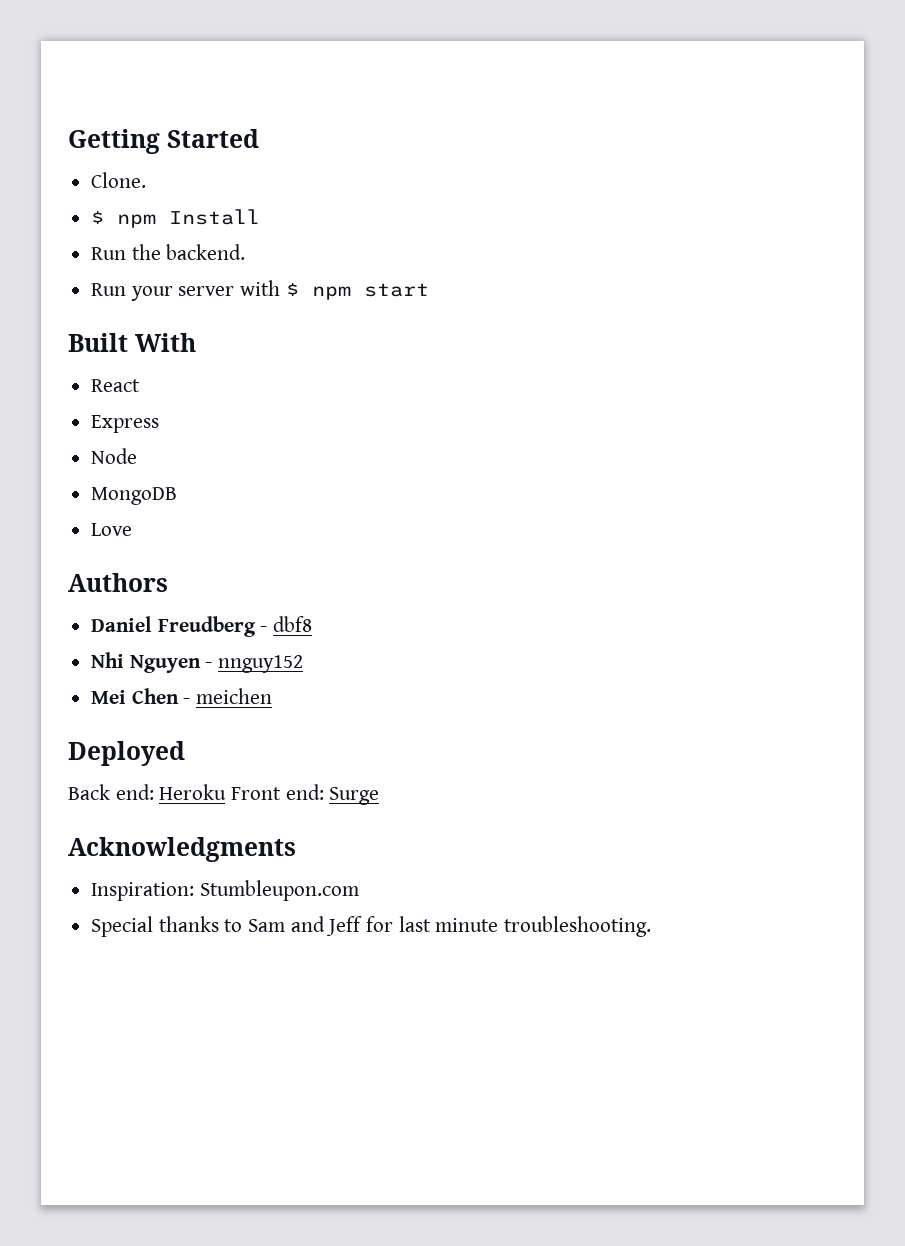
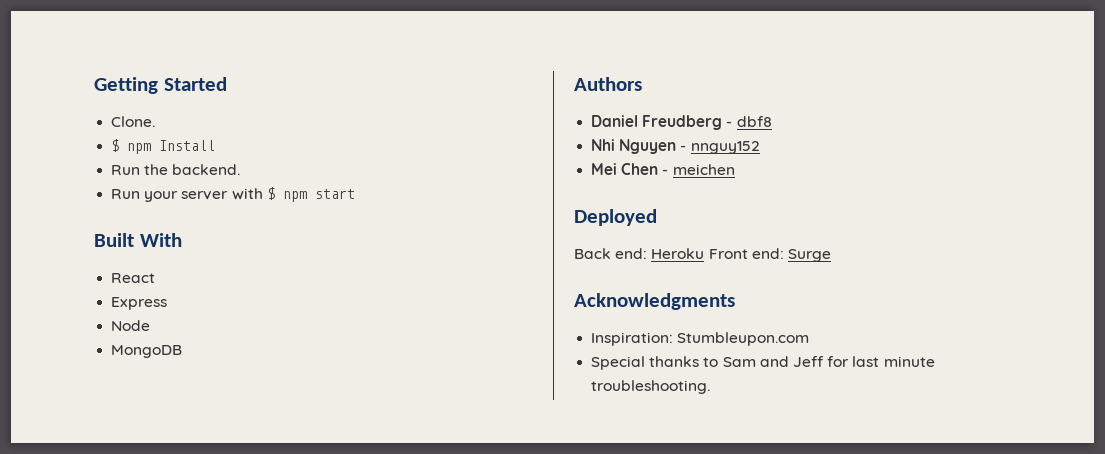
[91,523,133,536] // Love -> (183, 351) none

